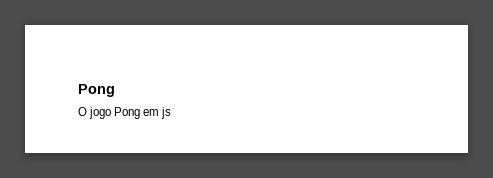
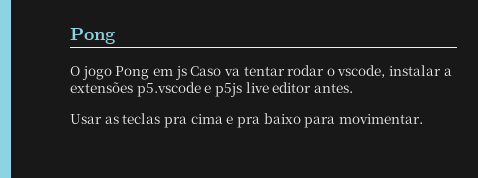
(172, 113) none -> [190,65,452,78] [70,82,353,97] [70,113,423,128] Caso va tentar rodar o vscode, instalar a extensões p5.vscode e p5js live editor antes. // Usar as teclas pra cima e pra baixo para movimentar.

